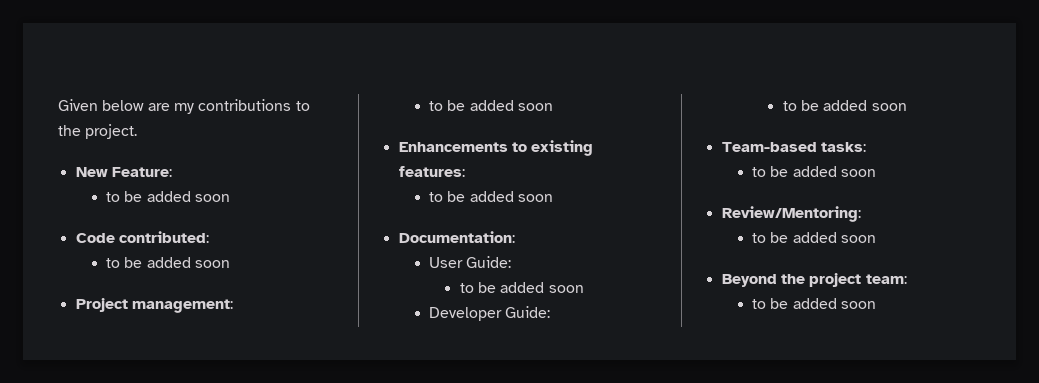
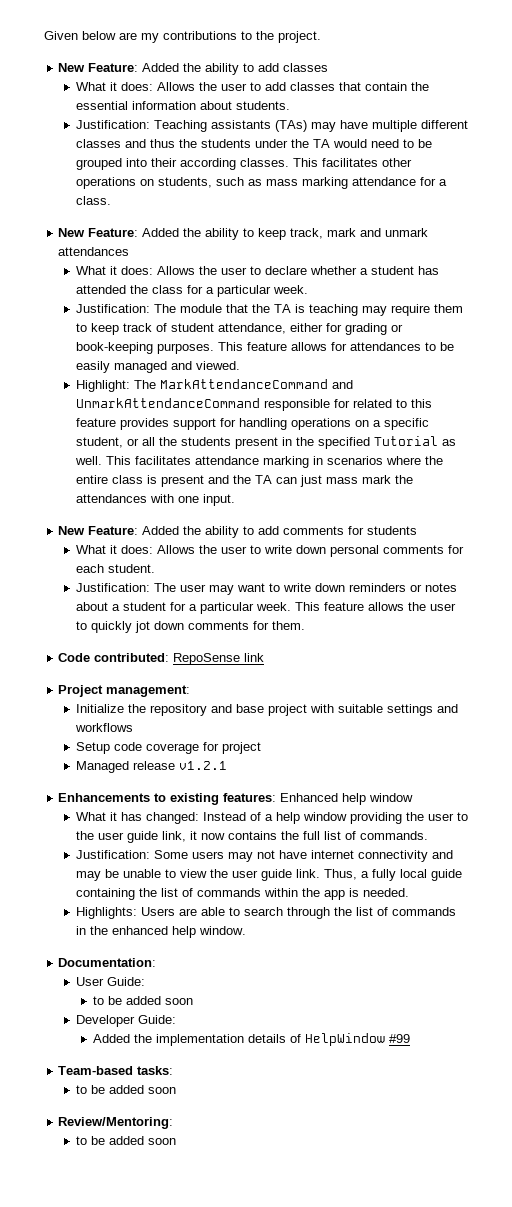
[106,191,231,202] [75,231,209,243] [106,257,231,268] [75,298,233,313] [429,100,554,111] [398,140,594,156] [398,166,465,177] [429,191,554,202] // to be added soon // Code contributed: // to be added soon // Project management: // to be added soon // Enhancements to existing features: // to be added soon -> [142,63,329,75] [75,82,429,91] [75,101,290,110] [75,120,468,132] [75,139,432,148] [75,158,412,170] [75,177,447,189] [75,196,111,205] [58,228,429,240] [58,247,130,256] [75,266,439,275] [75,285,308,297] [75,304,463,316] [75,323,403,335] [75,342,454,354] [75,361,240,373] [75,379,353,392] [75,398,432,411] [75,418,429,430] [75,436,456,449] [74,456,443,468] [75,475,413,487] [75,494,235,506] [58,526,418,538] [75,545,464,557] [75,564,155,573] [75,583,457,595] [75,602,456,614] [75,621,305,633] [58,653,265,665] [58,685,191,697] [75,704,458,716] [74,723,133,732] [75,742,261,754] [75,761,227,773] [58,793,414,805] [75,812,468,824] [75,831,428,843] [75,850,453,862] [75,869,462,881] [75,888,409,900] [75,907,456,919] [75,926,246,938] Added the ability to add classes // What it does: Allows the user to add classes that contain the essential information about students. // Justification: Teaching assistants (TAs) may have multiple different classes and thus the students under the TA would need to be grouped into their according classes. This facilitates other operations on students, such as mass marking attendance for a class. // New Feature: Added the ability to keep track, mark and unmark attendances // What it does: Allows the user to declare whether a student has attended the class for a particular week. // Justification: The module that the TA is teaching may require them to keep track of student attendance, either for grading or book-keeping purposes. This feature allows for attendances to be easily managed and viewed. // Highlight: The MarkAttendanceCommand and UnmarkAttendanceCommand responsible for related to this feature provides support for handling operations on a specific student, or all the students present in the specified Tutorial as well. This facilitates attendance marking in scenarios where the entire class is present and the TA can just mass mark the attendances with one input. // New Feature: Added the ability to add comments for students // What it does: Allows the user to write down personal comments for each student. // Justification: The user may want to write down reminders or notes about a student for a particular week. This feature allows the user to quickly jot down comments for them. // Code contributed: RepoSense link // Project management: // Initialize the repository and base project with suitable settings and workflows // Setup code coverage for project // Managed release v1.2.1 // Enhancements to existing features: Enhanced help window // What it has changed: Instead of a help window providing the user to the user guide link, it now contains the full list of commands. // Justification: Some users may not have internet connectivity and may be unable to view the user guide link. Thus, a fully local guide containing the list of commands within the app is needed. // Highlights: Users are able to search through the list of commands in the enhanced help window.
[782,100,907,111] to be added soon -> [93,1033,411,1046] Added the implementation details of HelpWindow #99
[721,273,907,287] [752,298,877,309] // Beyond the project team: // to be added soon -> (176, 1141) none

